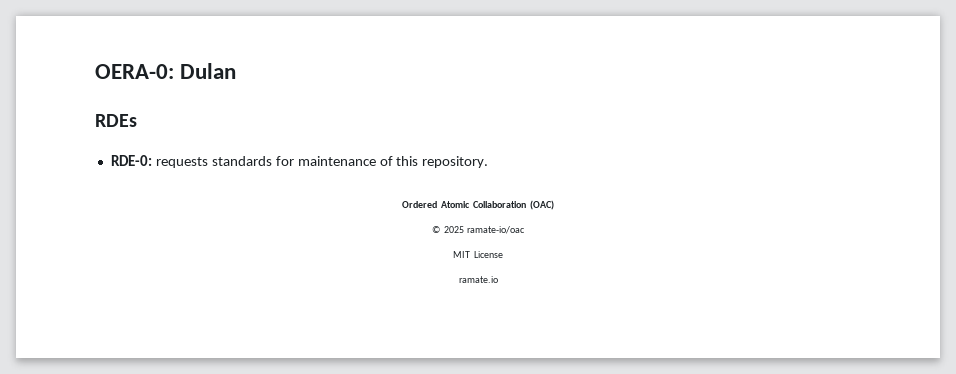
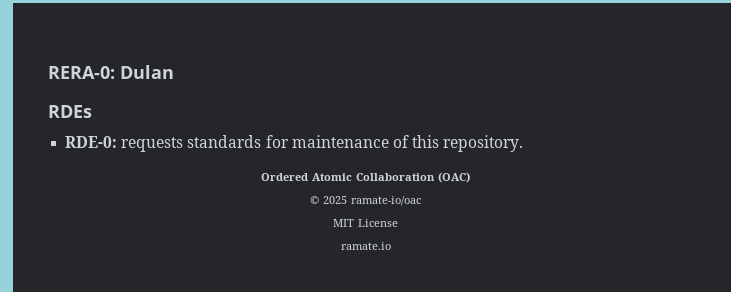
[95,64,174,79] OERA-0: -> [48,66,115,79] RERA-0:

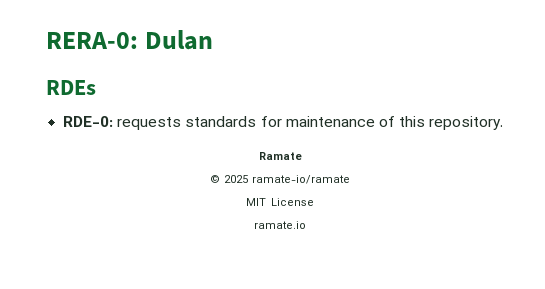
[260,172,471,183] Ordered Atomic Collaboration (OAC) -> [258,152,302,160] Ramate
[351,196,422,206] ramate-io/oac -> [252,175,351,184] ramate-io/ramate

